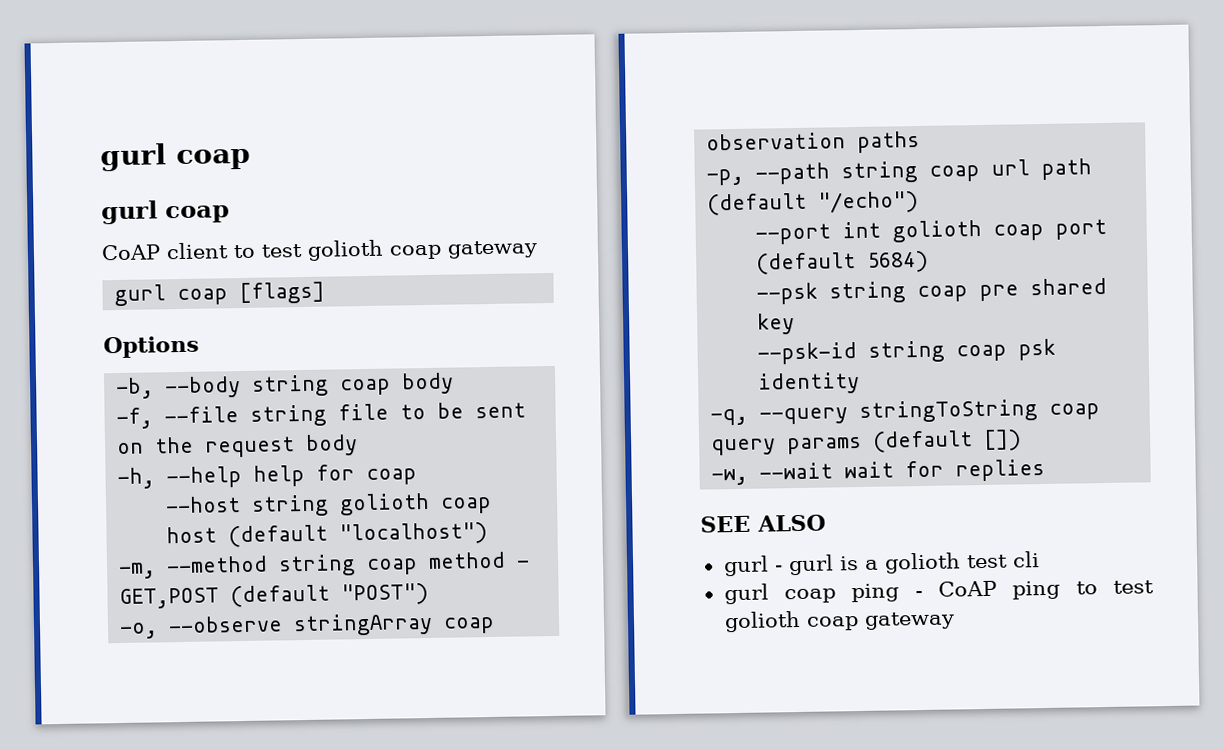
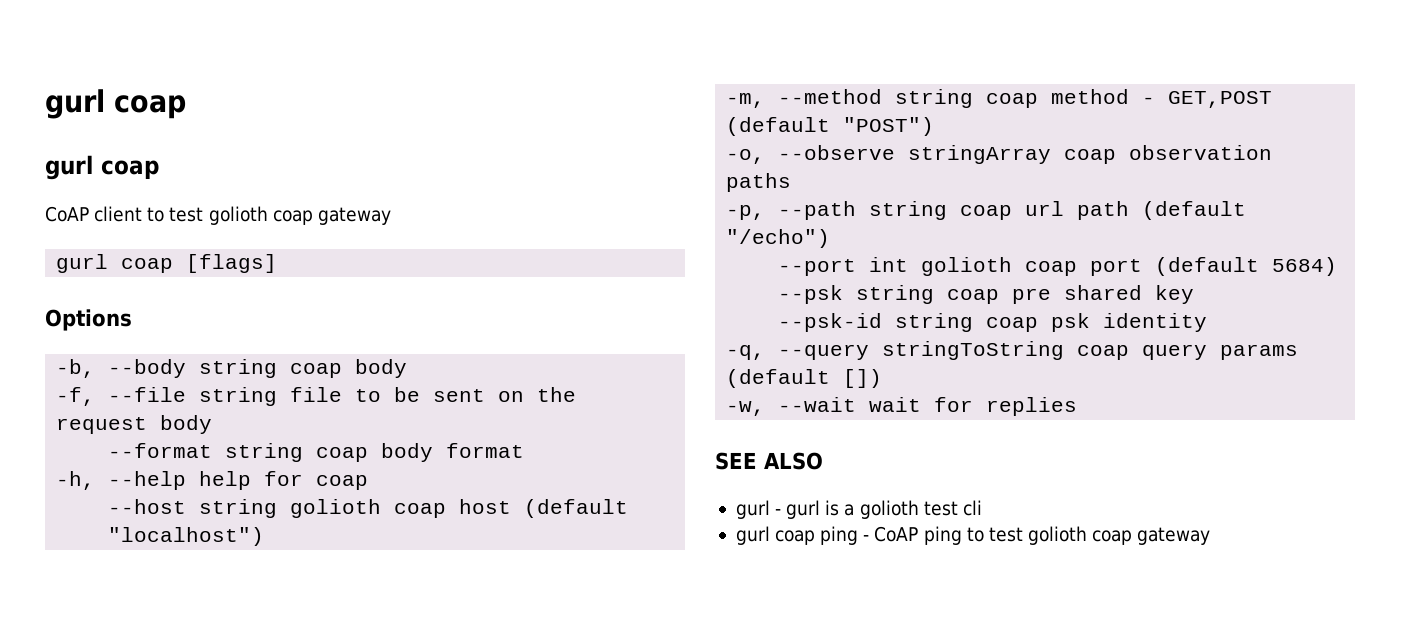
(359, 445) none -> [108,443,525,462] // --format string coap body format

